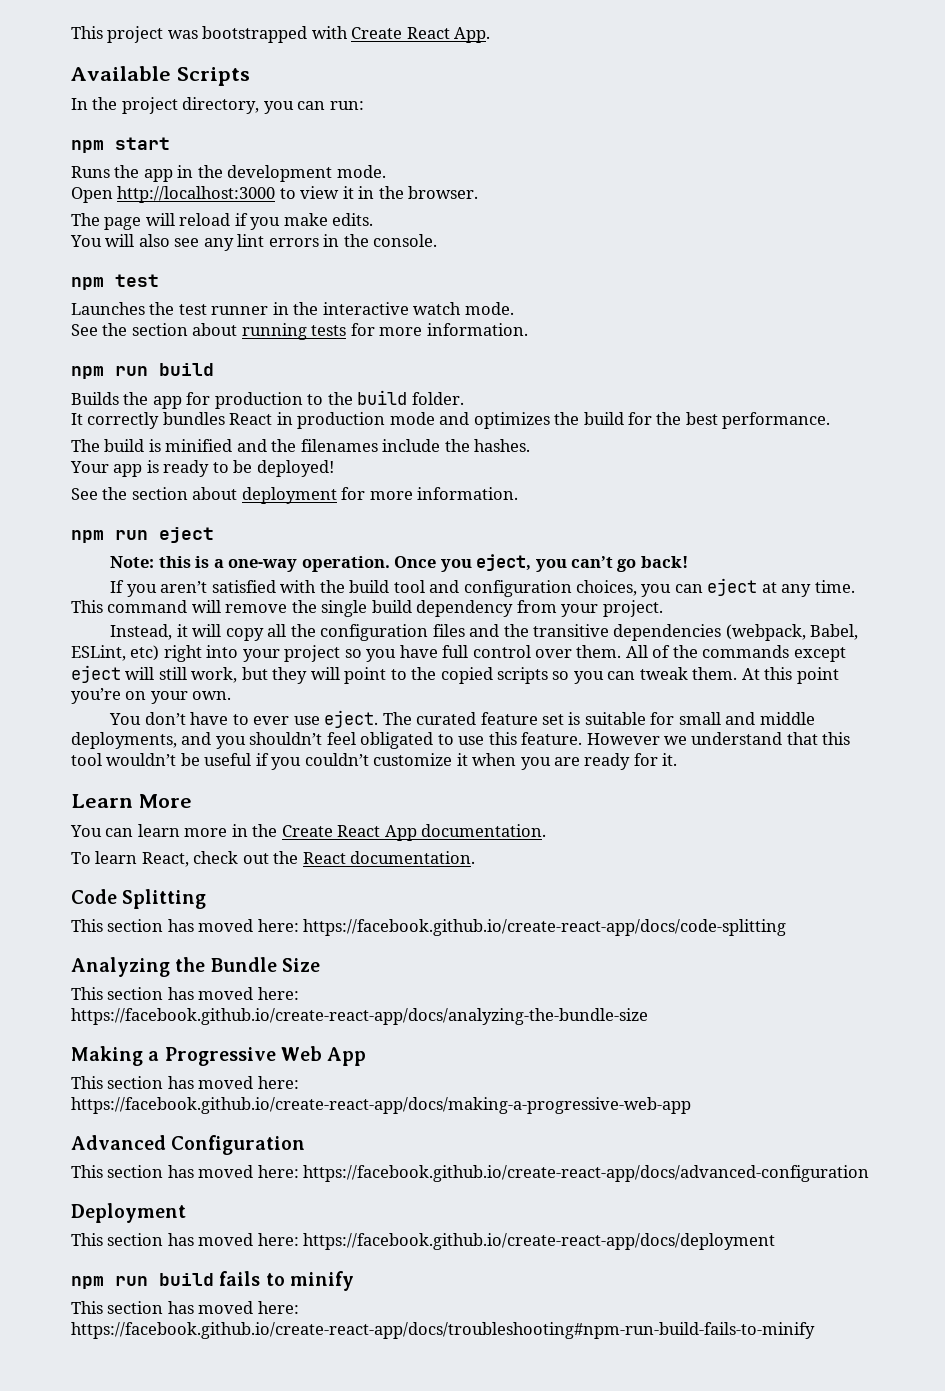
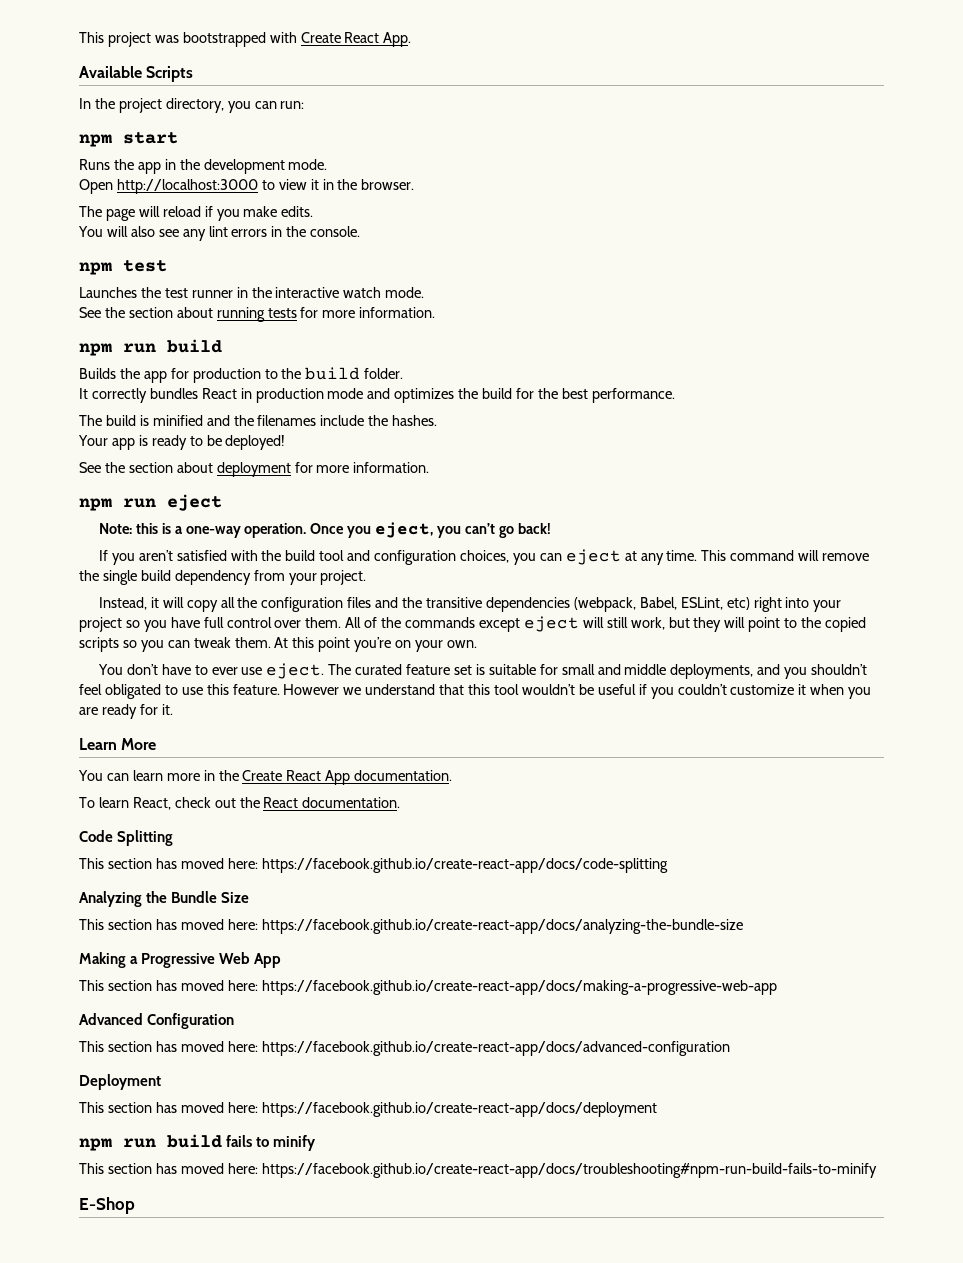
(815, 1330) none -> [79,1197,135,1214] // E-Shop

